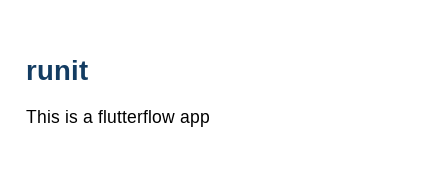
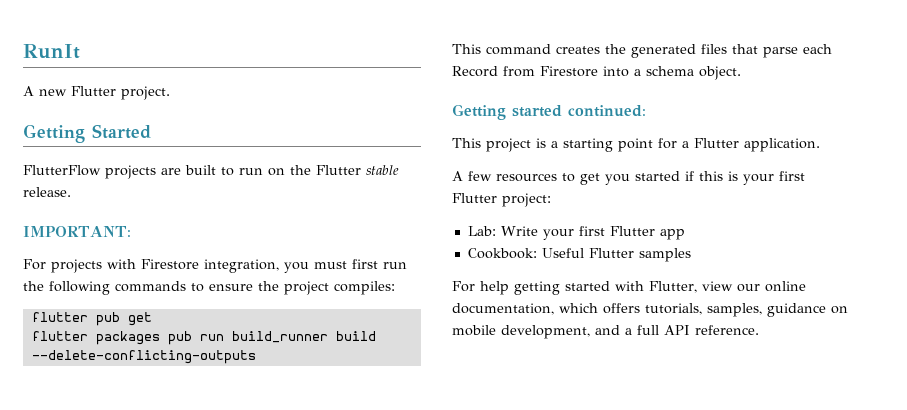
[26,60,88,80] [26,110,210,127] runit // This is a flutterflow app -> [23,44,80,59] [23,86,170,100] [23,124,151,143] [23,165,399,179] [23,187,71,197] [23,226,131,237] [23,259,407,273] [23,281,395,295] [31,312,152,326] [31,331,376,345] [31,350,256,364] [452,44,832,58] [452,66,741,80] [452,104,646,120] [452,138,820,152] [452,171,805,185] [452,193,551,207] [467,226,685,240] [467,248,691,262] [452,281,806,295] [452,303,848,317] [452,325,759,339] RunIt // A new Flutter project. // Getting Started // FlutterFlow projects are built to run on the Flutter stable release. // IMPORTANT: // For projects with Firestore integration, you must first run the following commands to ensure the project compiles: // flutter pub get // flutter packages pub run build_runner build --delete-conflicting-outputs // This command creates the generated files that parse each Record from Firestore into a schema object. // Getting started continued: // This project is a starting point for a Flutter application. // A few resources to get you started if this is your first Flutter project: // Lab: Write your first Flutter app // Cookbook: Useful Flutter samples // For help getting started with Flutter, view our online documentation, which offers tutorials, samples, guidance on mobile development, and a full API reference.

